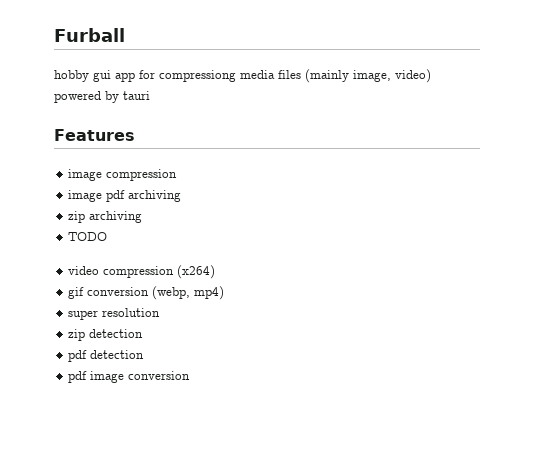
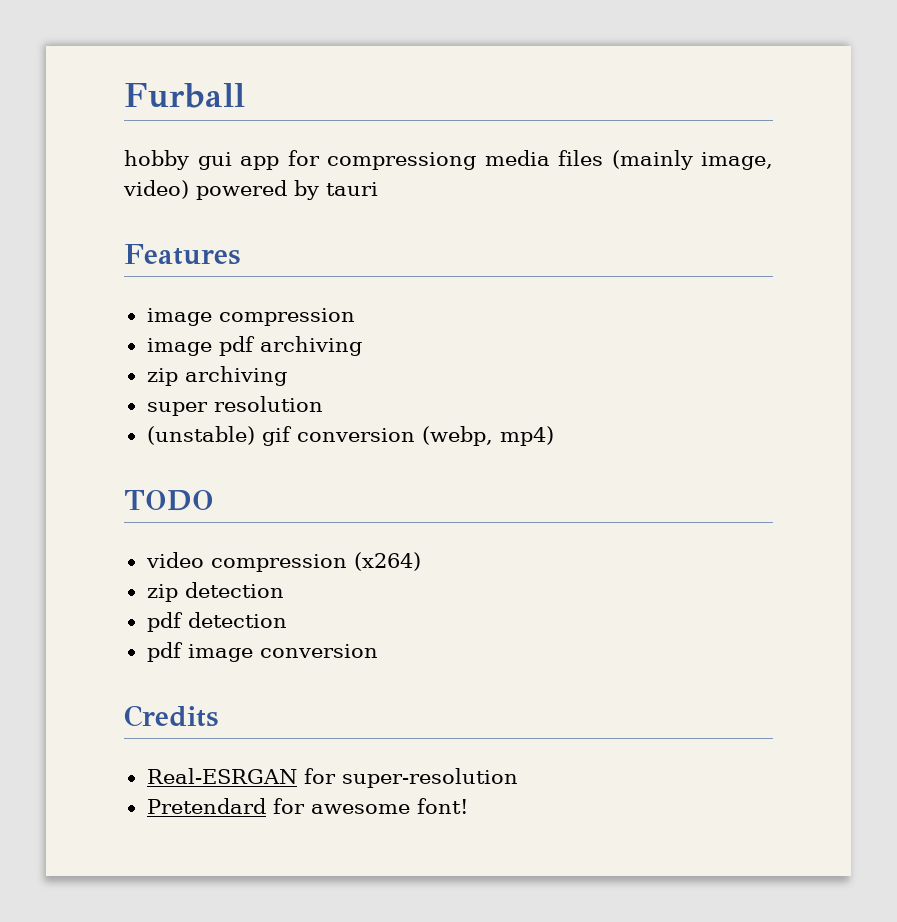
[68,232,108,241] [68,265,216,279] [68,286,225,300] [68,308,161,320] TODO // video compression (x264) // gif conversion (webp, mp4) // super resolution -> [146,396,323,416] [146,426,554,446] [124,490,214,511] [145,552,421,572] super resolution // (unstable) gif conversion (webp, mp4) // TODO // video compression (x264)
(191, 375) none -> [124,705,218,727] [146,768,518,788] [146,798,468,814] // Credits // Real-ESRGAN for super-resolution // Pretendard for awesome font!

